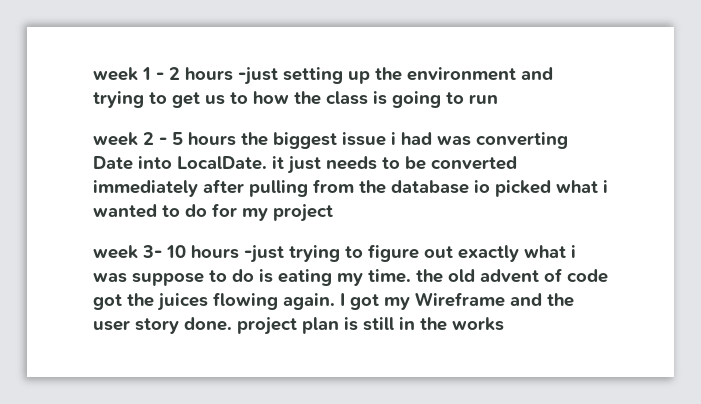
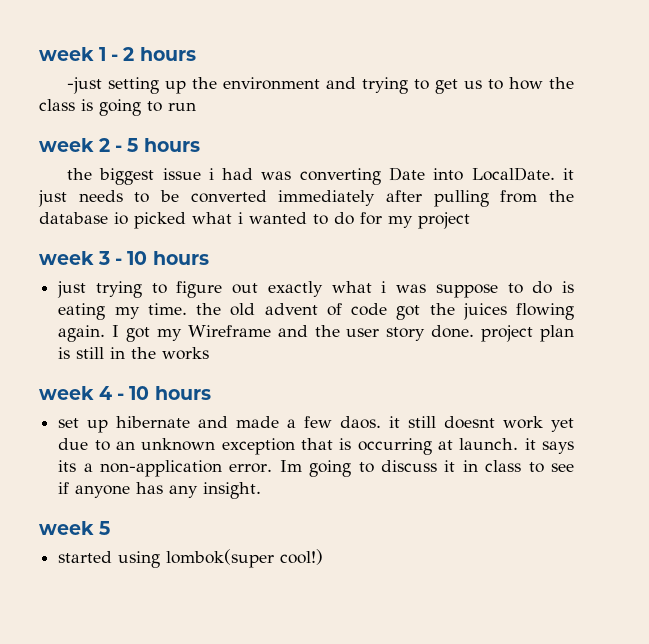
(233, 74) none -> (196, 54) //
(236, 139) none -> (200, 145) //
[142,245,284,263] 3- 10 hours -just -> [98,251,209,265] [57,281,87,298] 3 - 10 hours // just
(504, 324) none -> [39,386,211,400] [58,416,574,433] [58,438,574,455] [58,460,575,477] [58,482,262,499] [39,521,111,535] [58,549,324,568] // week 4 - 10 hours // set up hibernate and made a few daos. it still doesnt work yet due to an unknown exception that is occurring at launch. it says its a non-application error. Im going to discuss it in class to see if anyone has any insight. // week 5 // started using lombok(super cool!)

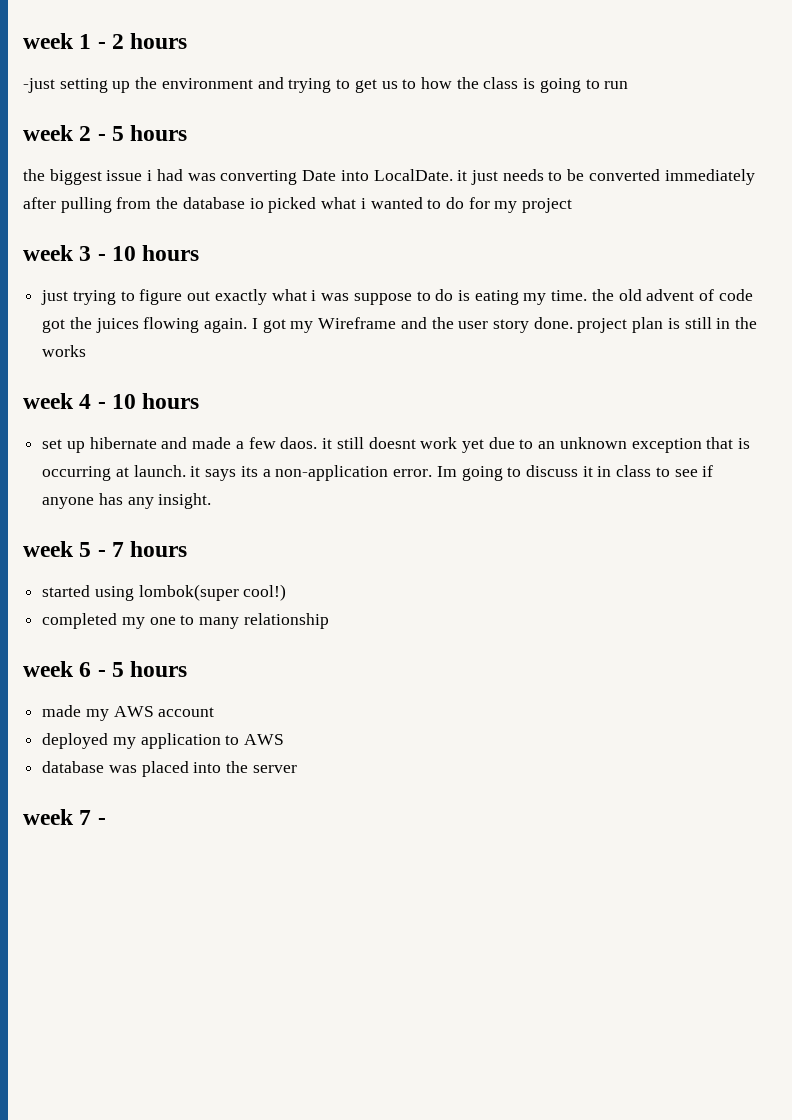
(111, 528) none -> [97,541,188,557] - 7 hours
(324, 557) none -> [42,613,329,629] [23,661,188,677] [42,705,215,721] [42,733,285,749] [42,761,297,777] [23,809,106,825] // completed my one to many relationship // week 6 - 5 hours // made my AWS account // deployed my application to AWS // database was placed into the server // week 7 -

